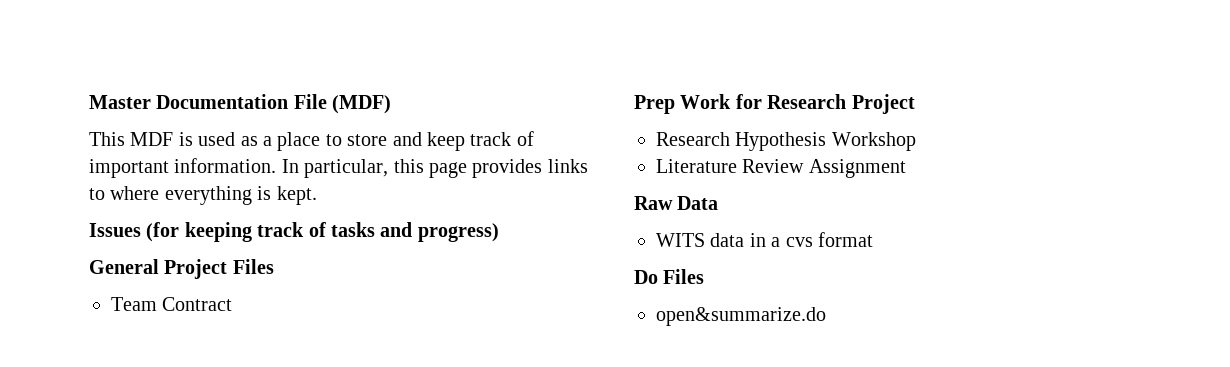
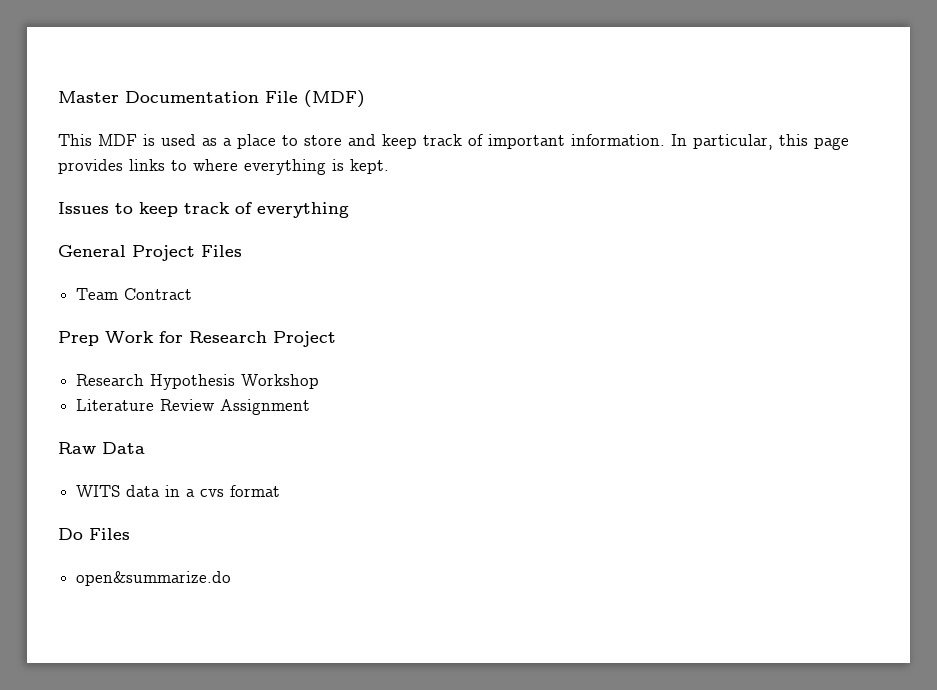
[146,222,499,242] (for keeping track of tasks and progress) -> [115,202,349,218] to keep track of everything

